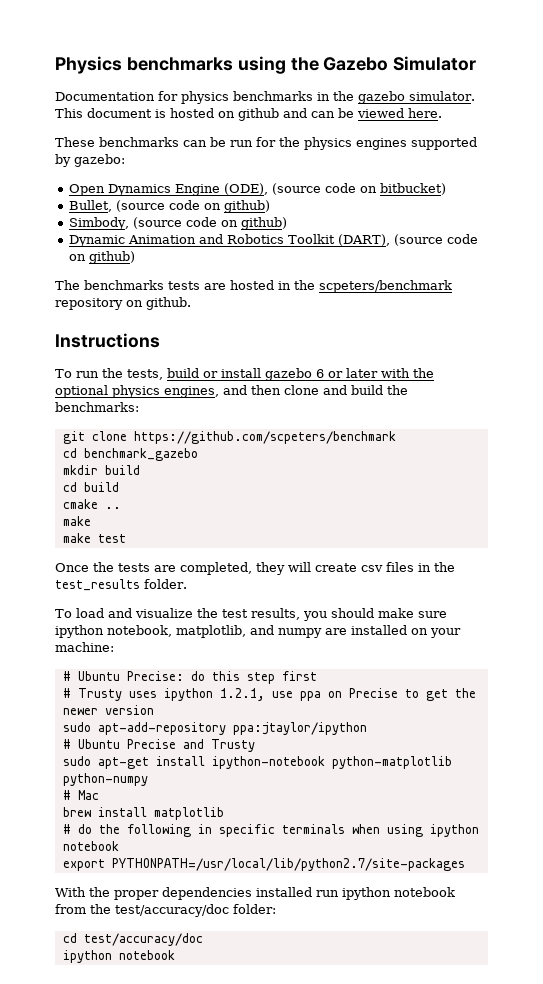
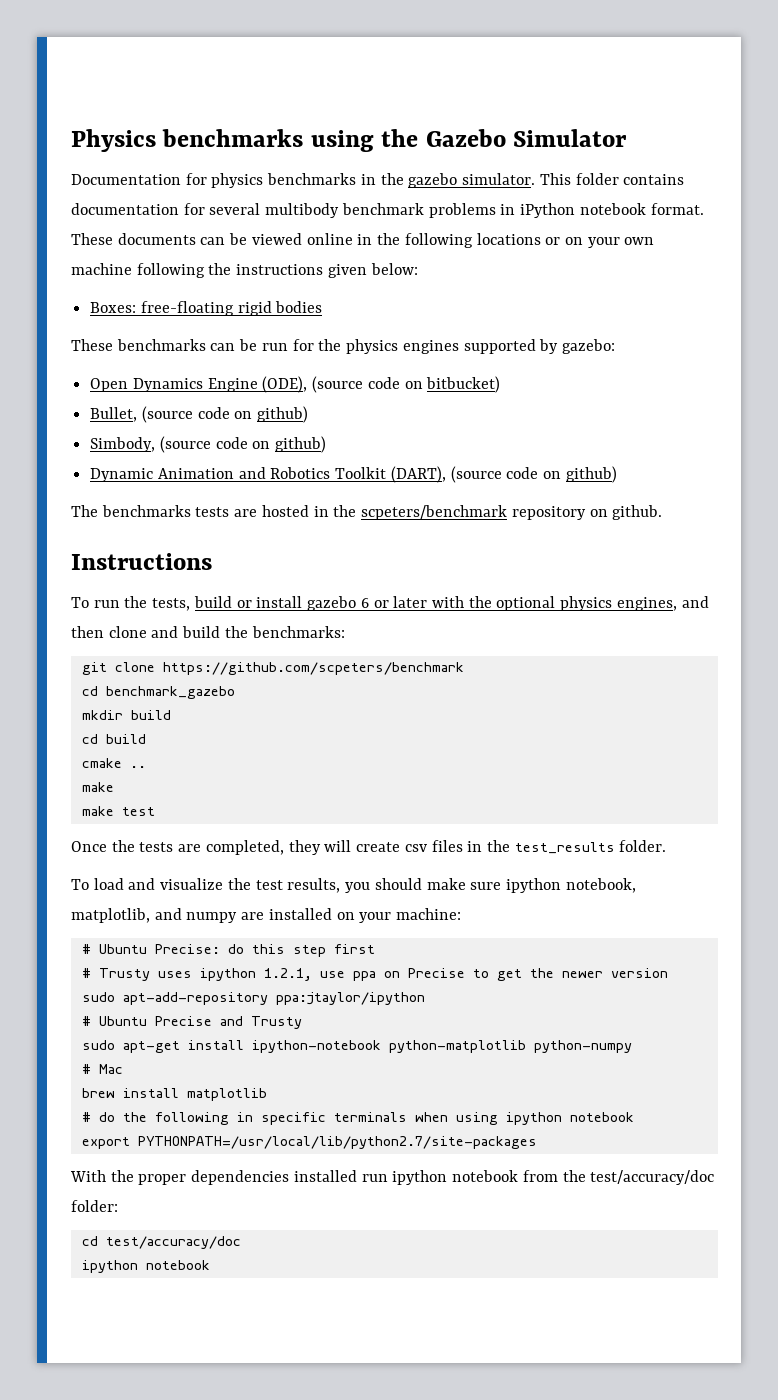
[87,108,442,121] document is hosted on github and can be viewed here. -> [575,173,685,185] [71,203,704,218] [71,233,655,248] [71,263,418,278] [90,301,323,316] folder contains documentation for several multibody benchmark problems in iPython notebook format. These documents can be viewed online in the following locations or on your own machine following the instructions given below: // Boxes: free-floating rigid bodies

